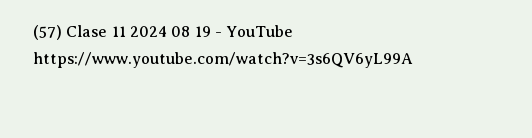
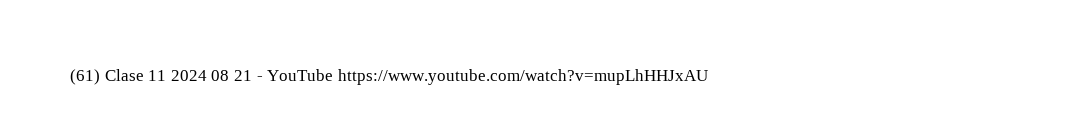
[33,25,62,40] (57) -> [70,69,100,85] (61)
[194,26,211,37] 19 -> [233,70,252,81] 21
[33,52,413,68] https://www.youtube.com/watch?v=3s6QV6yL99A -> [337,69,708,85] https://www.youtube.com/watch?v=mupLhHHJxAU

